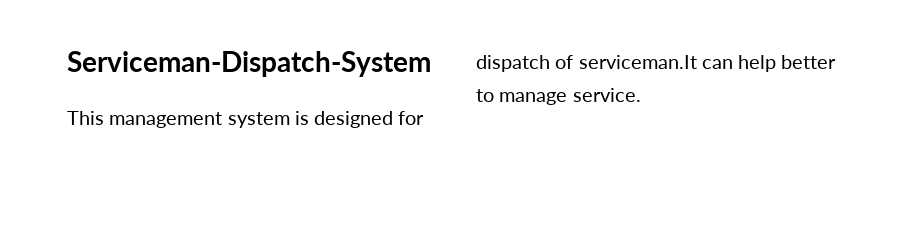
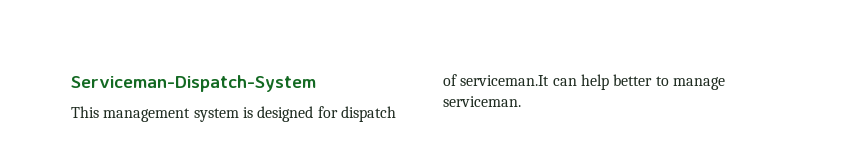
[572,88,641,102] service. -> [443,96,521,107] serviceman.

